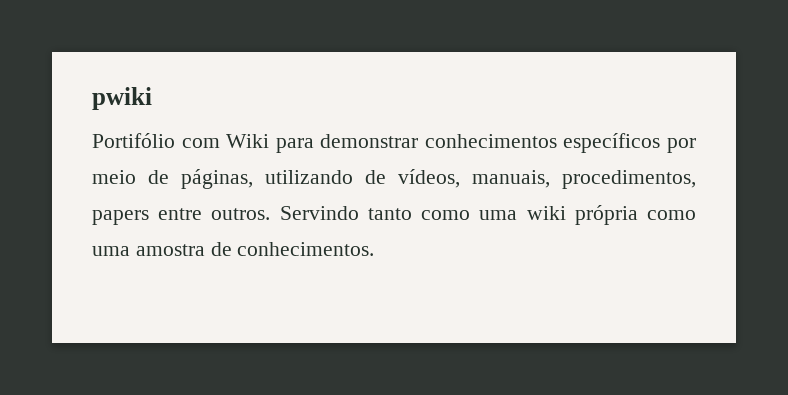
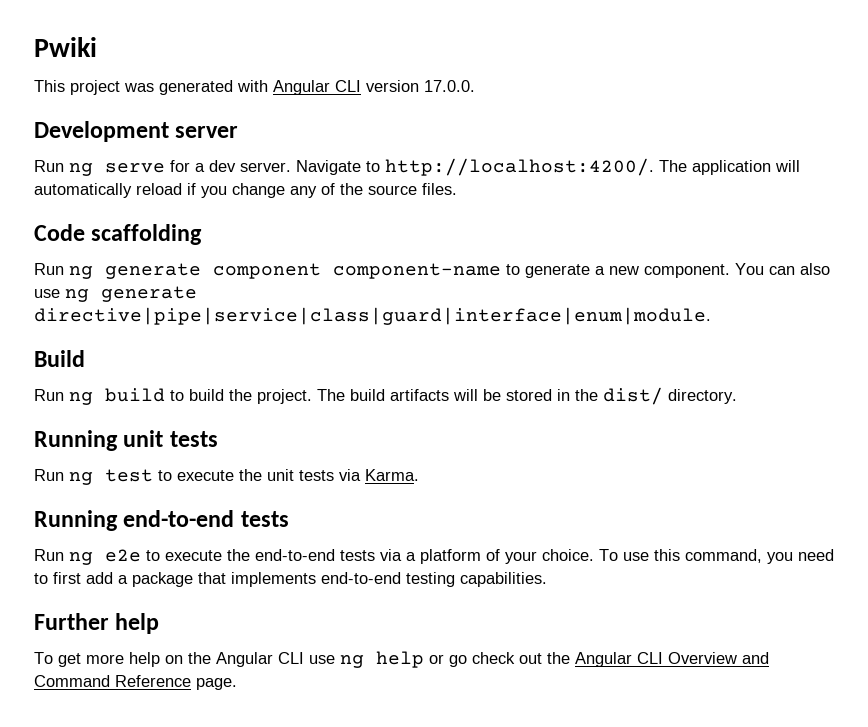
[92,87,152,110] [92,133,696,153] [92,169,696,189] [92,205,696,225] [92,242,375,256] pwiki // Portifólio com Wiki para demonstrar conhecimentos específicos por meio de páginas, utilizando de vídeos, manuais, procedimentos, papers entre outros. Servindo tanto como uma wiki própria como uma amostra de conhecimentos. -> [34,37,97,57] [34,80,475,95] [34,121,239,142] [34,158,800,176] [34,183,457,198] [34,224,203,245] [34,263,830,279] [34,286,197,302] [34,307,711,325] [34,350,85,367] [34,387,737,405] [34,430,218,451] [34,469,419,485] [34,510,289,531] [34,549,834,565] [34,572,547,587] [34,613,160,634] [34,651,769,668] [34,675,237,690] Pwiki // This project was generated with Angular CLI version 17.0.0. // Development server // Run ng serve for a dev server. Navigate to http://localhost:4200/. The application will automatically reload if you change any of the source files. // Code scaffolding // Run ng generate component component-name to generate a new component. You can also use ng generate directive|pipe|service|class|guard|interface|enum|module. // Build // Run ng build to build the project. The build artifacts will be stored in the dist/ directory. // Running unit tests // Run ng test to execute the unit tests via Karma. // Running end-to-end tests // Run ng e2e to execute the end-to-end tests via a platform of your choice. To use this command, you need to first add a package that implements end-to-end testing capabilities. // Further help // To get more help on the Angular CLI use ng help or go check out the Angular CLI Overview and Command Reference page.

